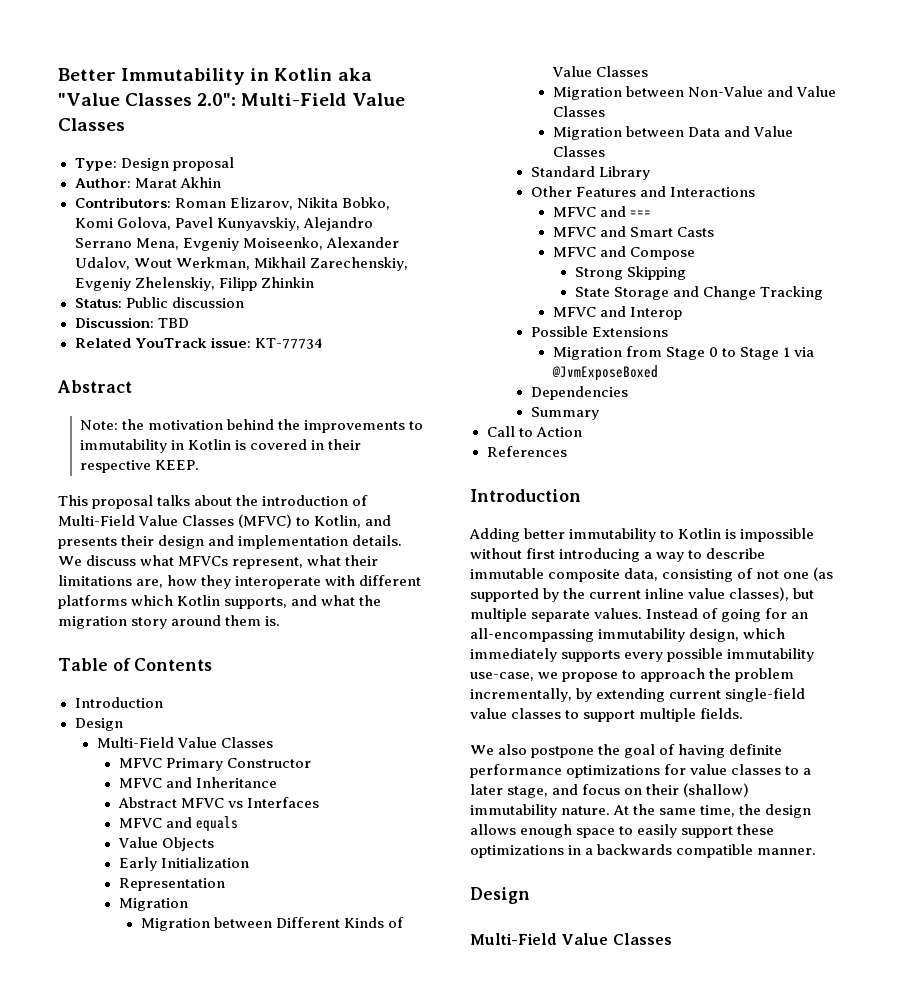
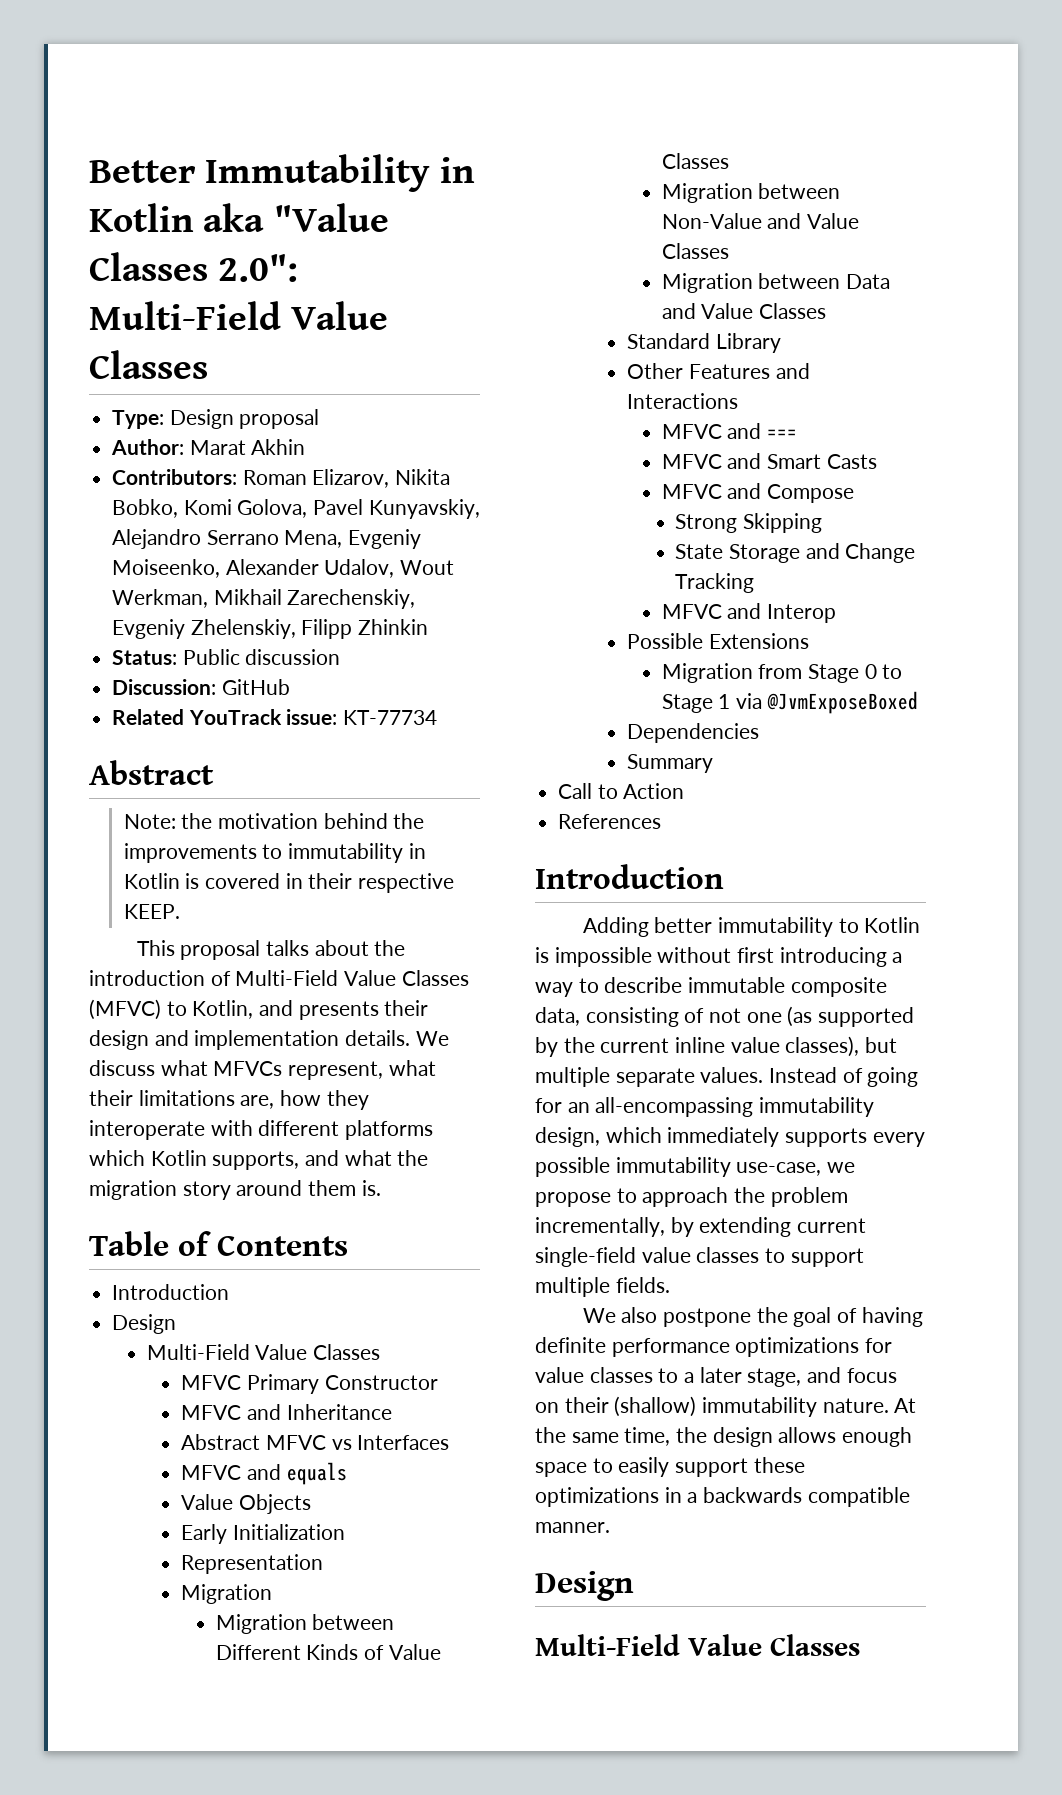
[157,318,189,328] TBD -> [221,679,290,695] GitHub

